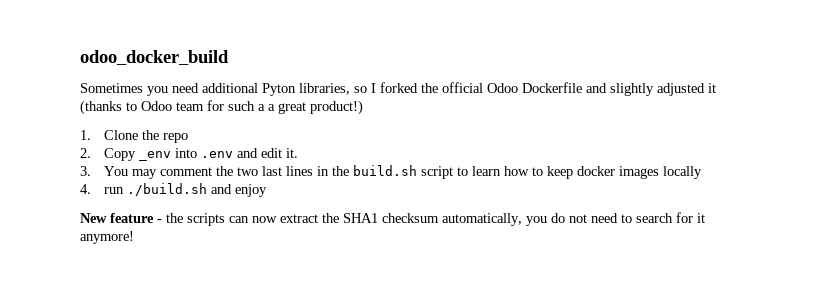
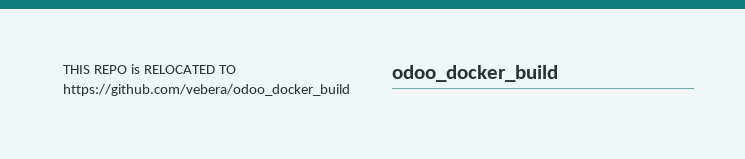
[80,50,229,65] [80,82,716,96] [80,100,363,115] [80,130,189,143] [80,148,299,161] [80,165,703,179] [80,183,268,197] [80,212,705,226] [80,231,134,244] odoo_docker_build // Sometimes you need additional Pyton libraries, so I forked the official Odoo Dockerfile and slightly adjusted it (thanks to Odoo team for such a a great product!) // 1. Clone the repo // 2. Copy _env into .env and edit it. // 3. You may comment the two last lines in the build.sh script to learn how to keep docker images locally // 4. run ./build.sh and enjoy // New feature - the scripts can now extract the SHA1 checksum automatically, you do not need to search for it anymore! -> [63,64,236,74] [63,84,350,96] [392,65,558,82] THIS REPO is RELOCATED TO https://github.com/vebera/odoo_docker_build // odoo_docker_build

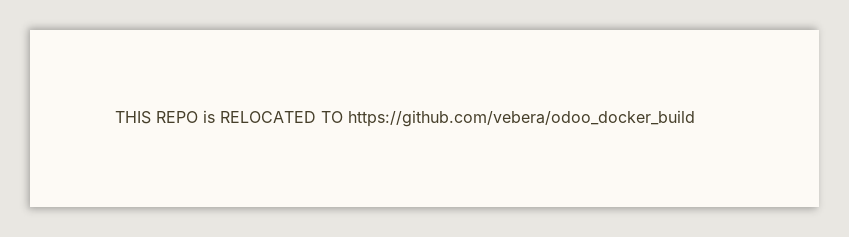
[392,65,558,82] // odoo_docker_build -> (695, 118) none

